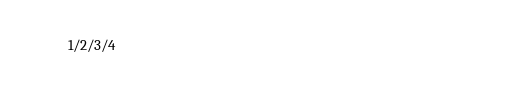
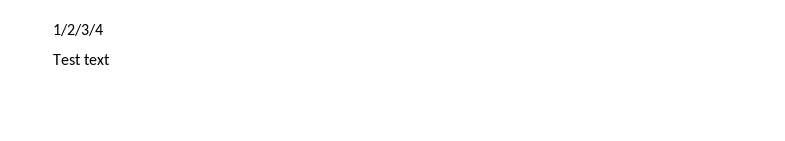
(116, 45) none -> [53,54,111,65] // Test text

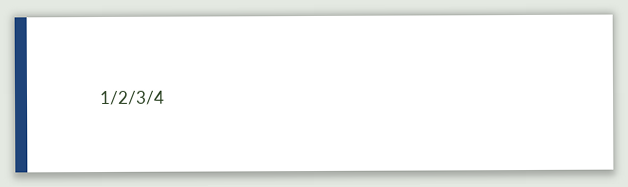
[53,54,111,65] // Test text -> (165, 98) none

